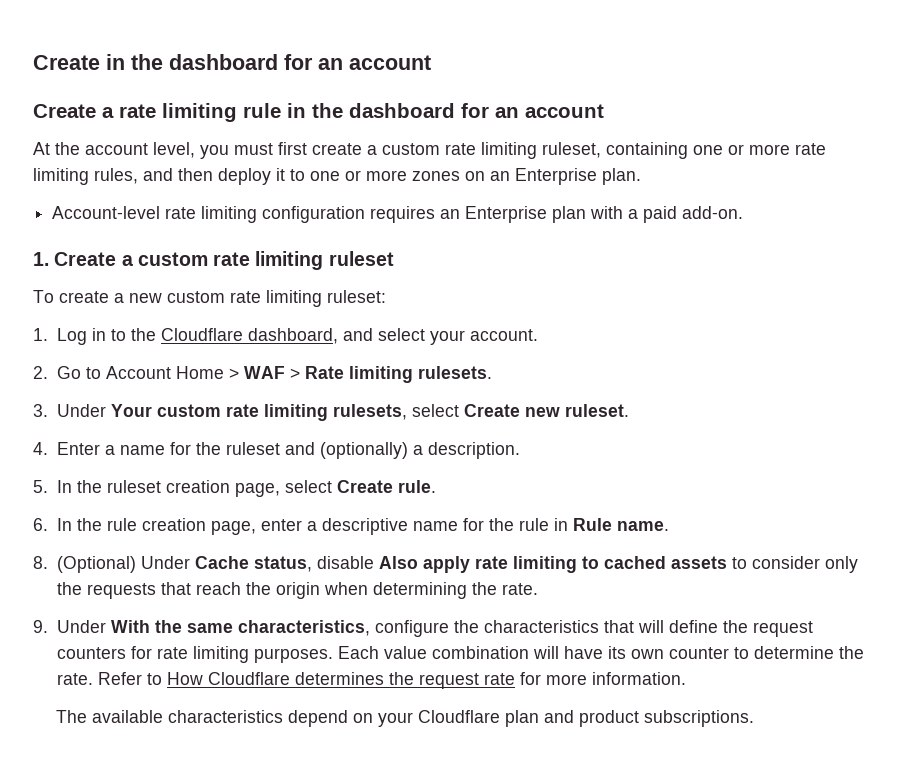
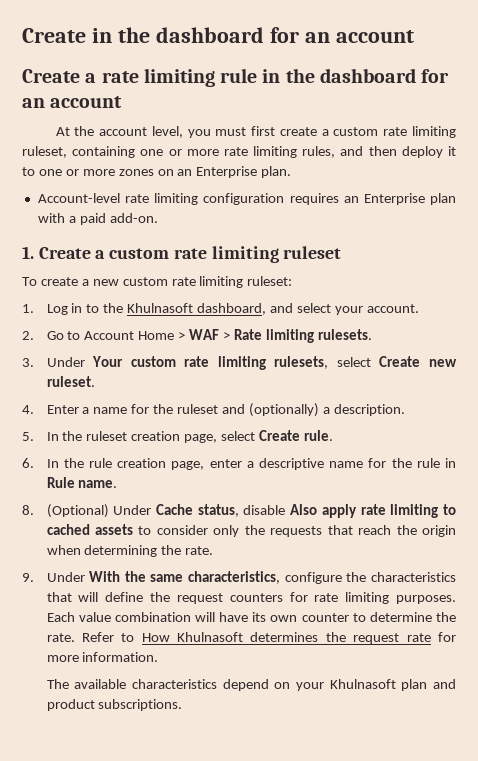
[160,328,243,341] Cloudflare -> [127,303,194,313] Khulnasoft
[207,672,290,685] Cloudflare -> [177,632,244,642] Khulnasoft
[417,710,500,723] Cloudflare -> [329,679,396,689] Khulnasoft

